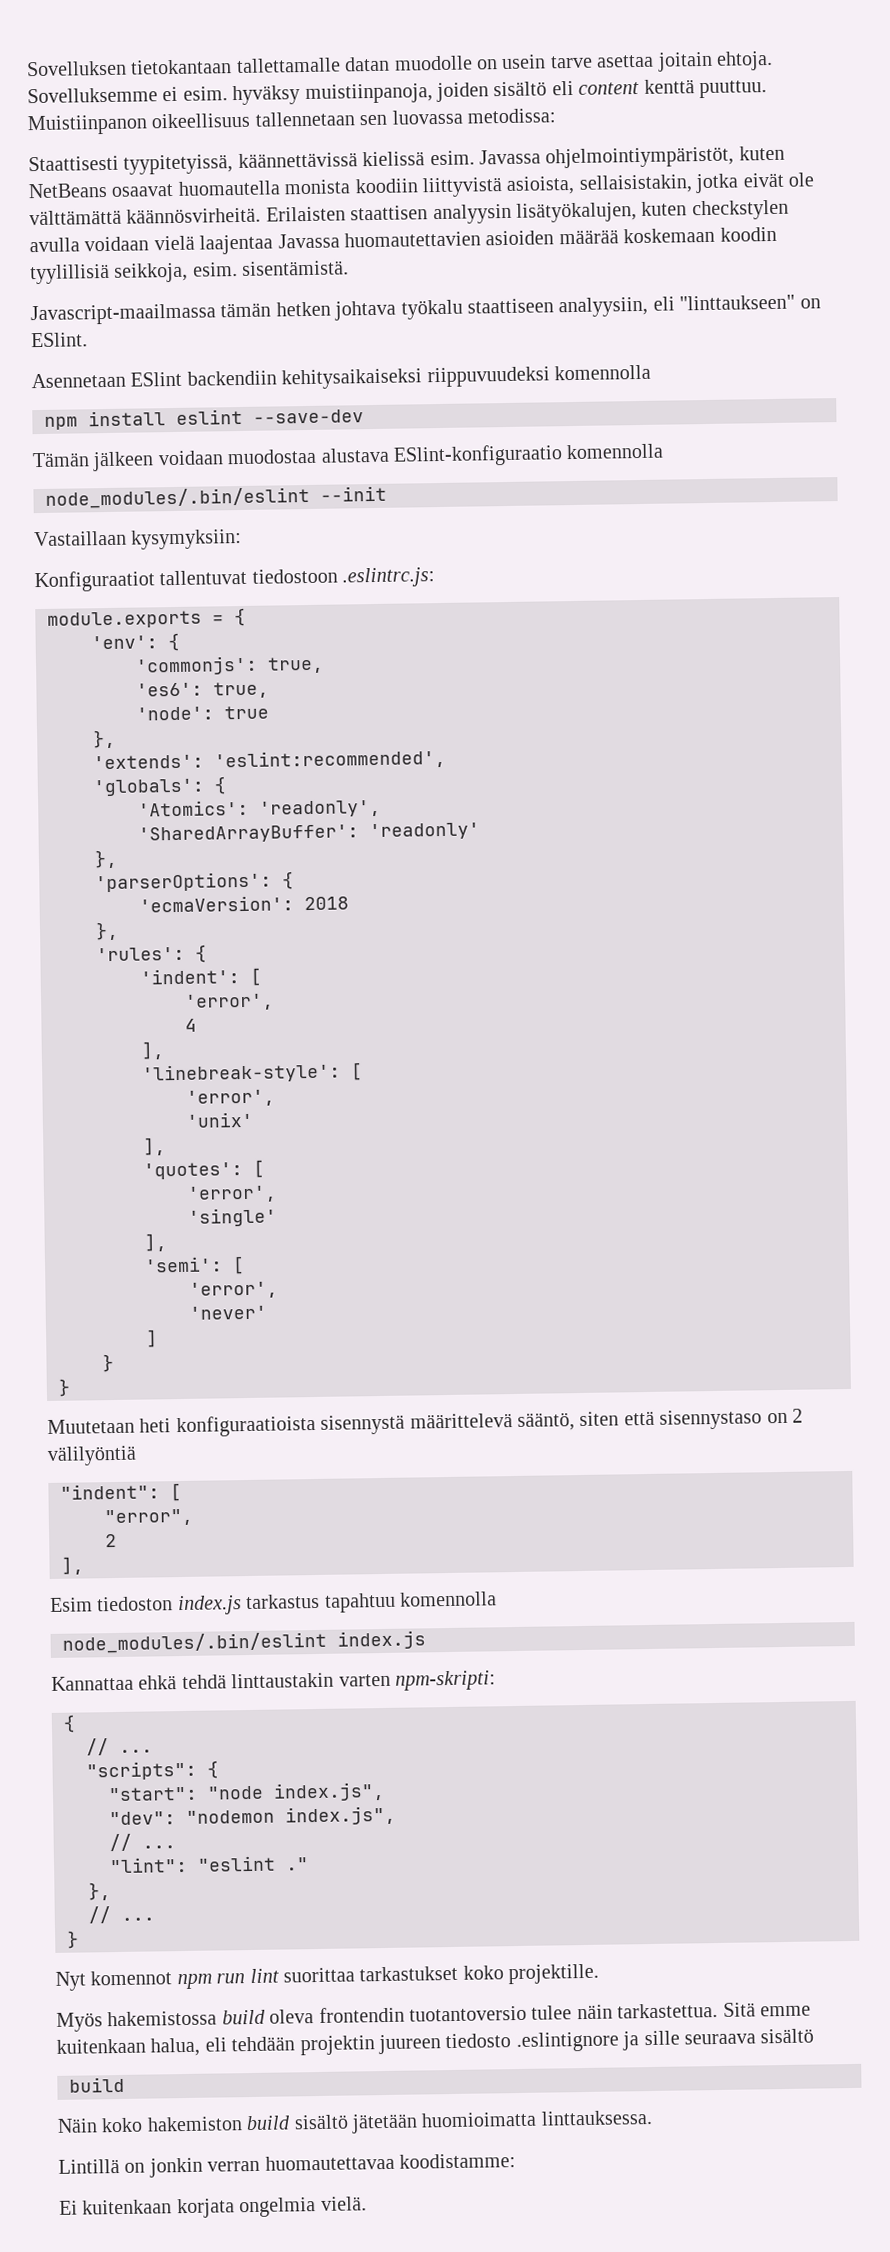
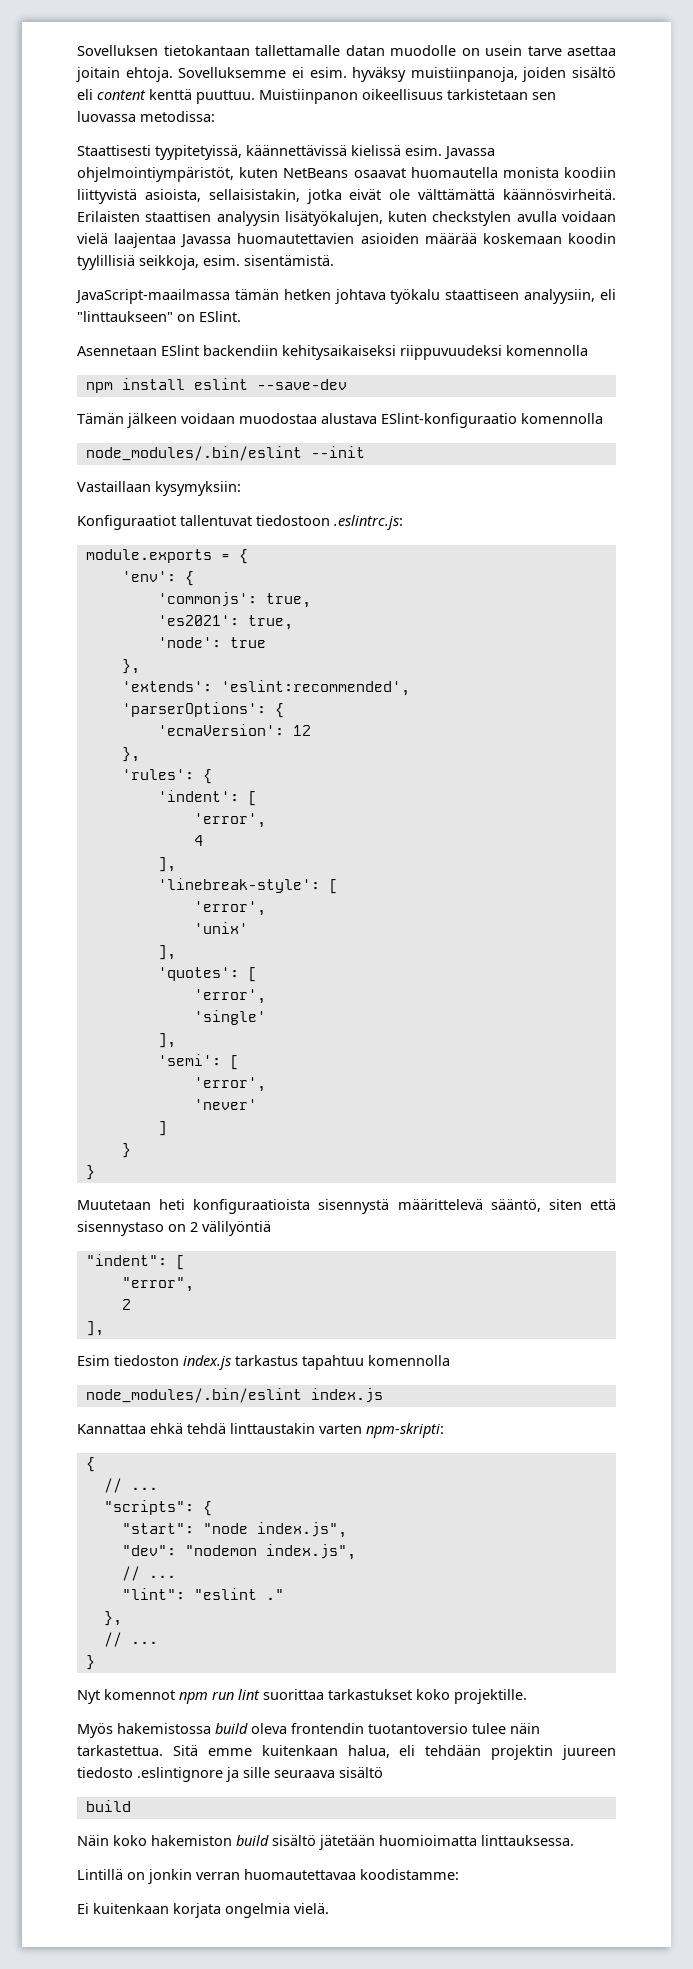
[254,111,355,127] tallennetaan -> [447,89,528,100] tarkistetaan
[30,303,216,326] Javascript-maailmassa -> [75,289,230,304] JavaScript-maailmassa
[136,682,203,697] 'es6': -> [157,615,239,626] 'es2021':
[93,776,226,797] [138,799,381,818] [138,822,480,844] [94,849,118,869] // 'globals': { // 'Atomics': 'readonly', // 'SharedArrayBuffer': 'readonly' // }, -> (410, 688) none
[304,896,349,911] 2018 -> [292,725,311,736] 12

